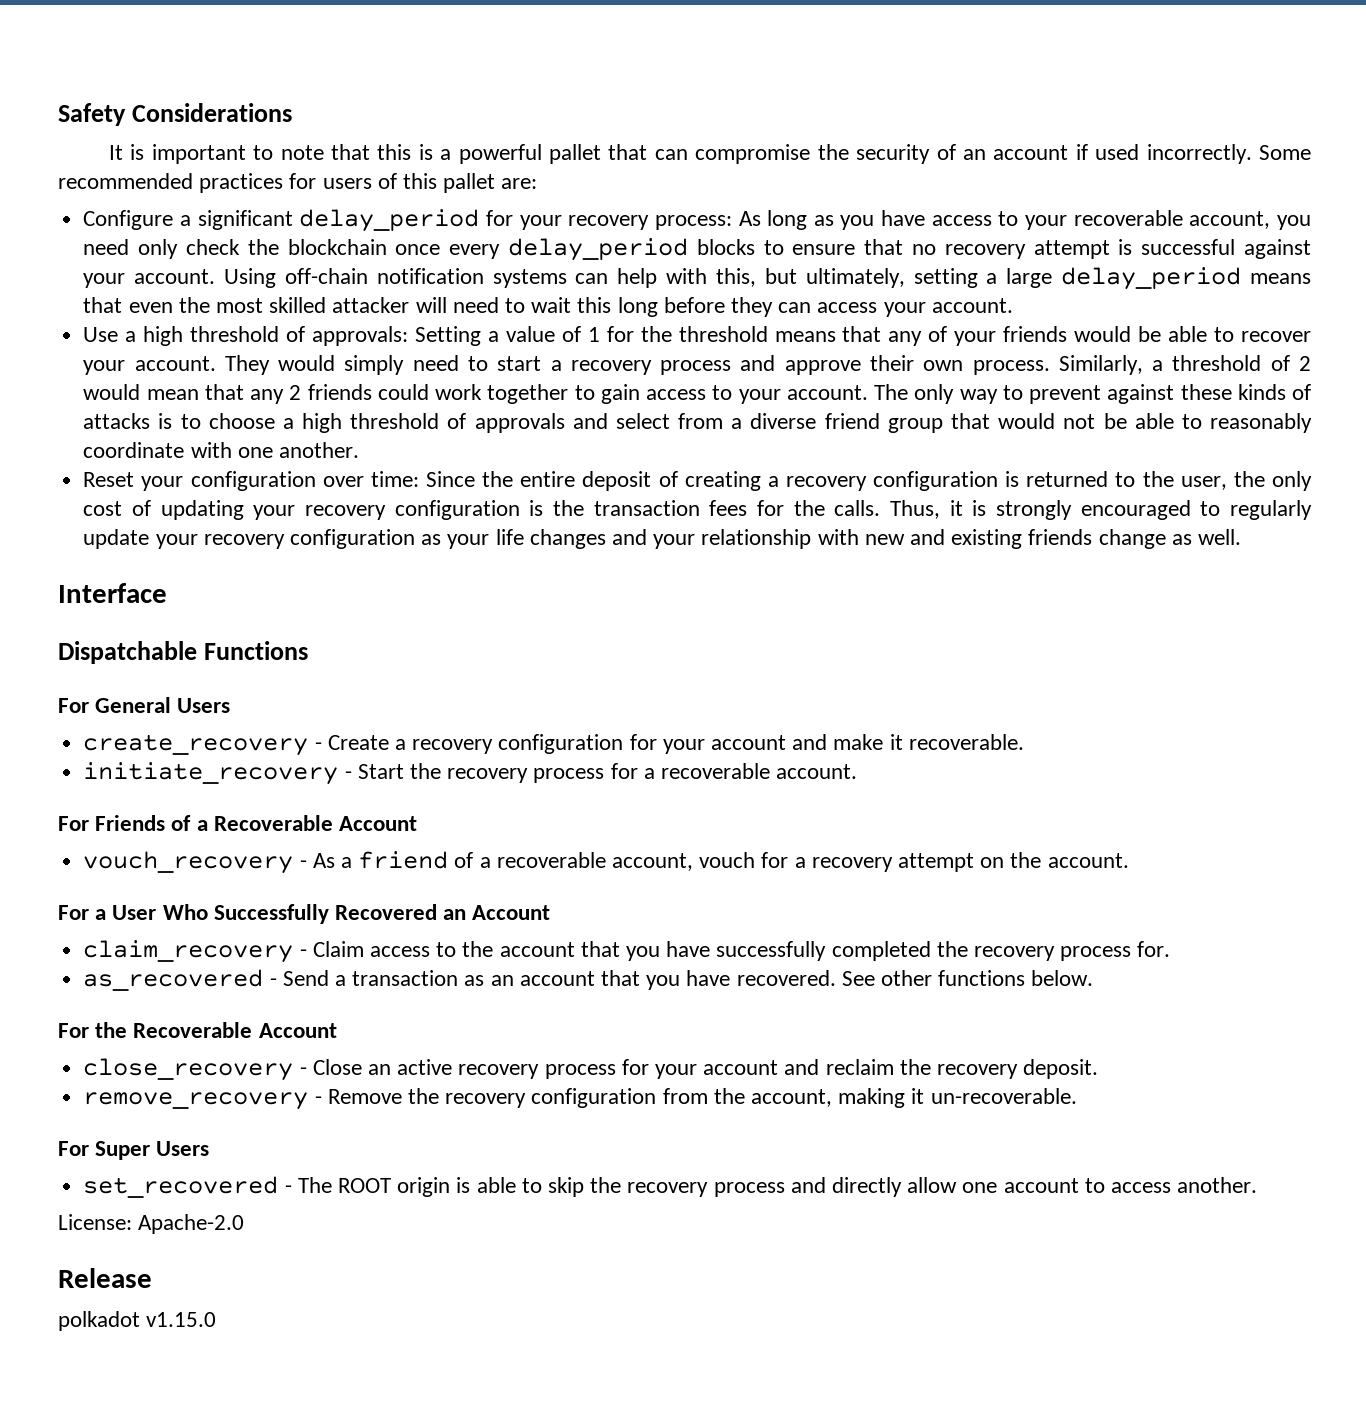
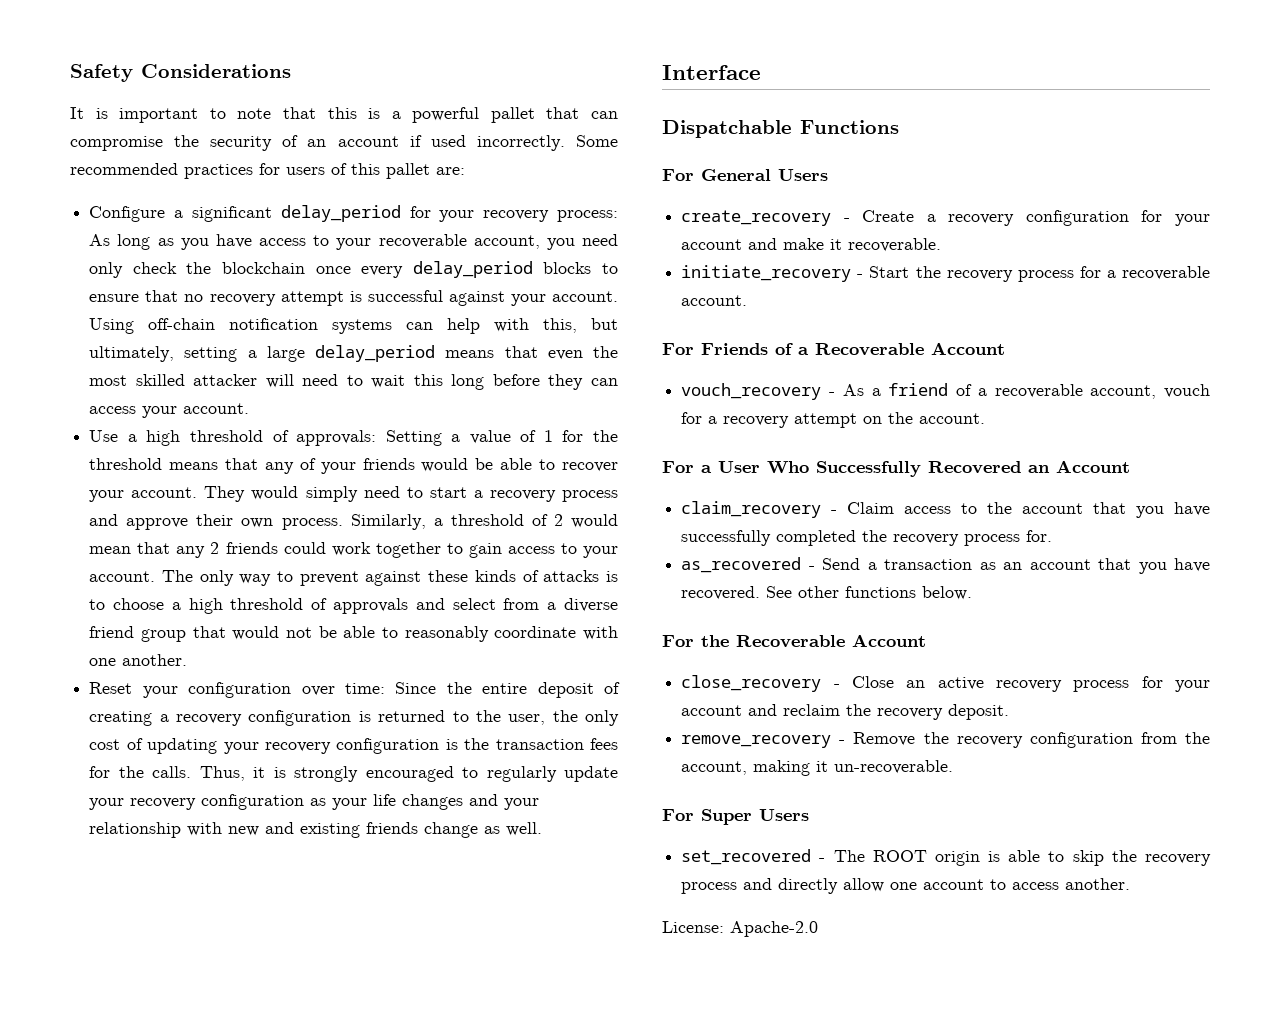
[58,1268,152,1288] [58,1311,217,1331] // Release // polkadot v1.15.0 -> (818, 929) none

